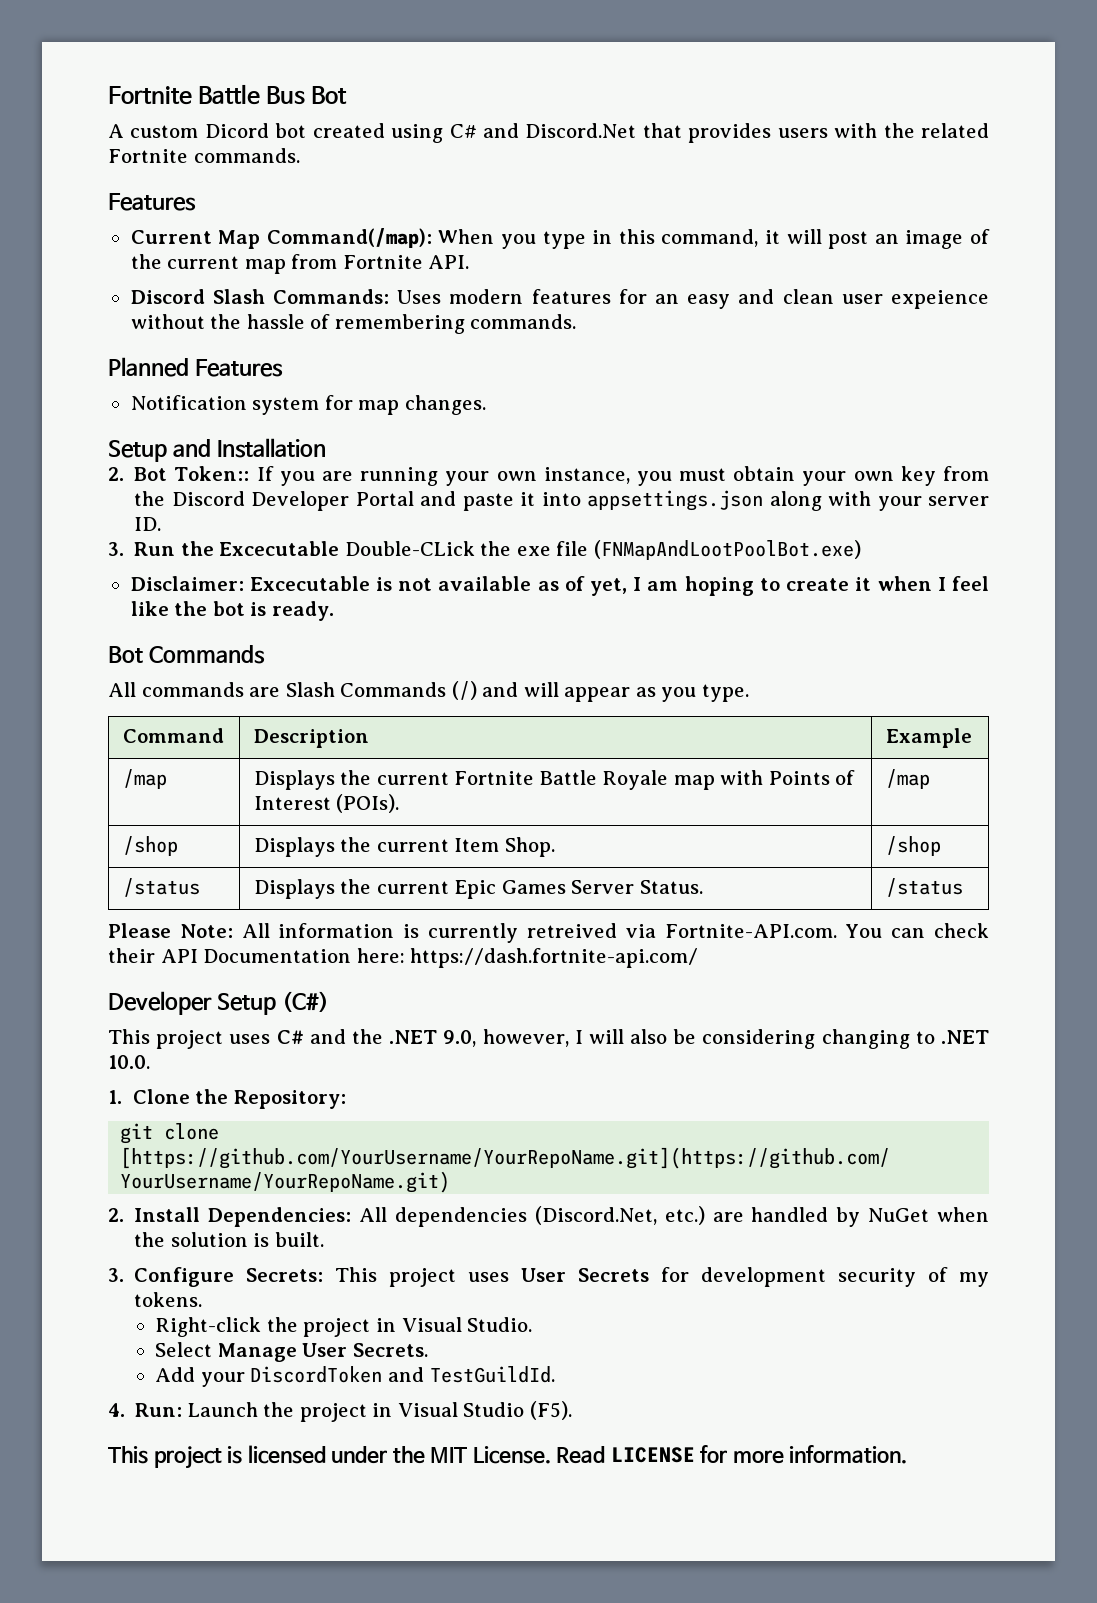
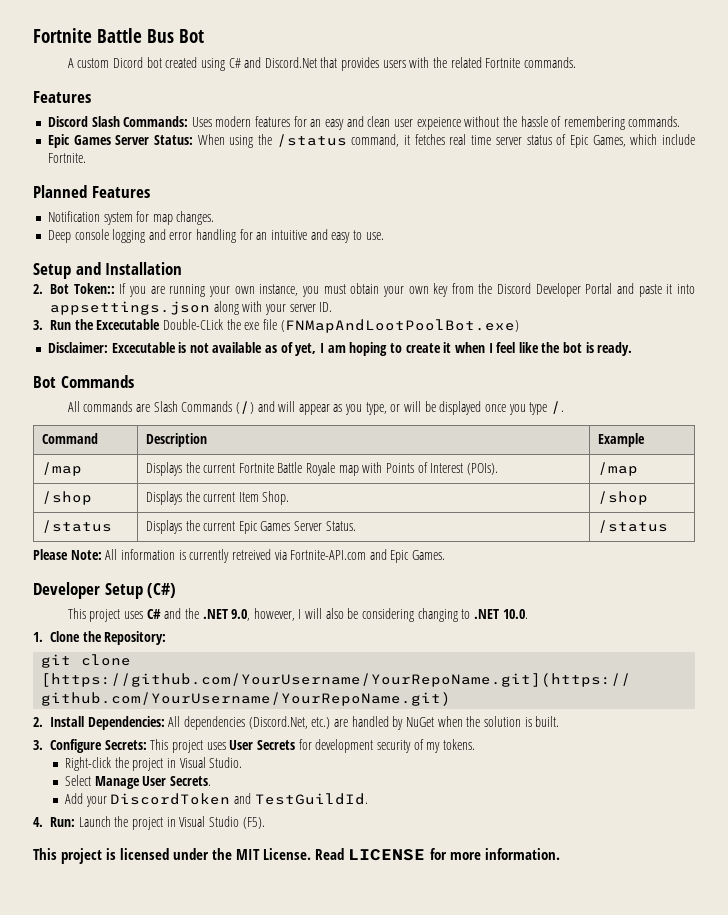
[130,228,990,249] [130,254,470,274] // Current Map Command(/map): When you type in this command, it will post an image of the current map from Fortnite API. -> (91, 97) none
(577, 321) none -> [47,134,696,148] [47,153,86,163] // Epic Games Server Status: When using the /status command, it fetches real time server status of Epic Games, which include Fortnite.
(486, 405) none -> [47,229,384,243] // Deep console logging and error handling for an intuitive and easy to use.
[701,684,749,702] type. -> [365,401,564,415] type, or will be displayed once you type /.
[664,923,989,938] [108,948,699,968] Fortnite-API.com. You can check their API Documentation here: https://dash.fortnite-api.com/ -> [290,549,446,563] Fortnite-API.com and Epic Games.

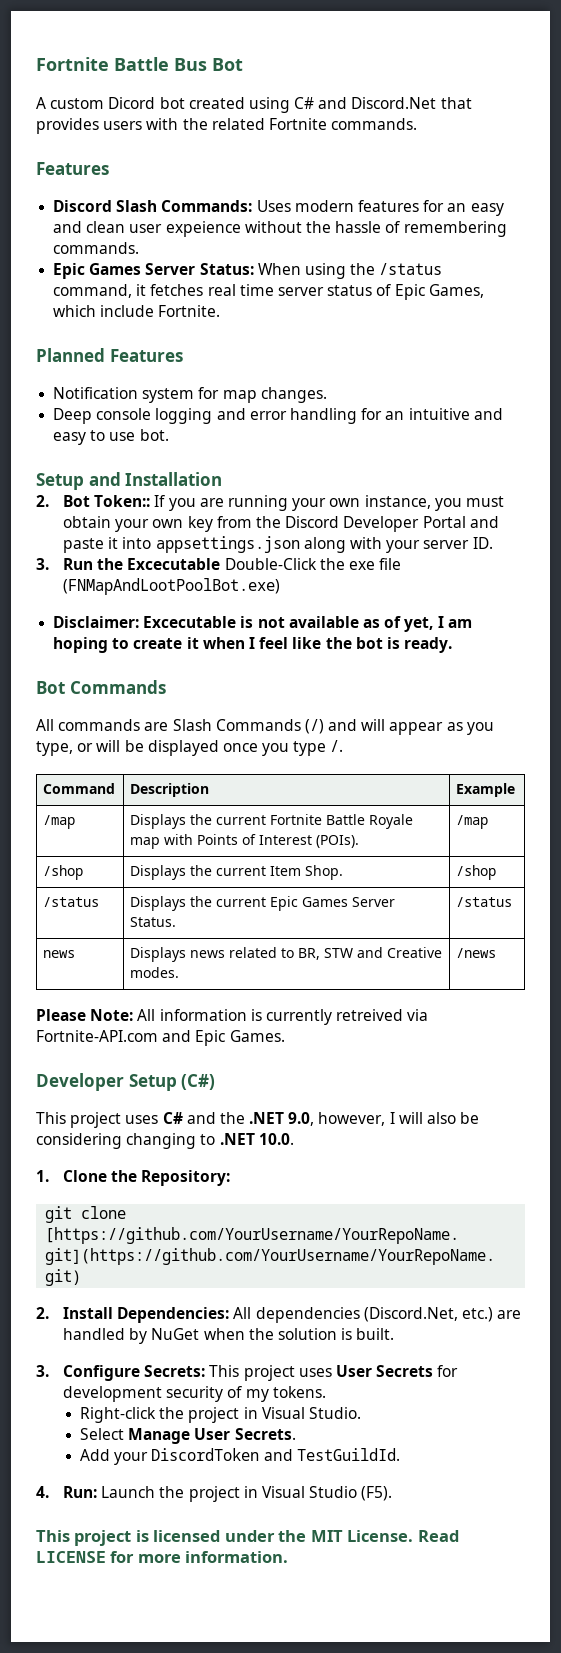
[365,232,384,240] use. -> [109,429,169,441] use bot.
[163,319,224,330] Double-CLick -> [224,558,317,570] Double-Click
(668, 526) none -> [43,950,76,958] [130,947,443,962] [130,967,180,978] [456,948,497,958] // news | Displays news related to BR, STW and Creative modes. | /news

